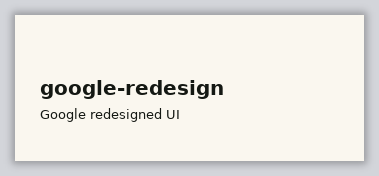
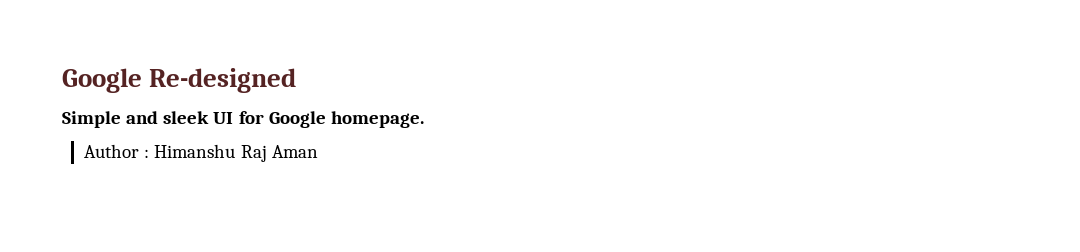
[40,80,224,99] [40,108,180,122] google-redesign // Google redesigned UI -> [62,68,297,93] [62,111,424,128] [84,144,318,162] Google Re-designed // Simple and sleek UI for Google homepage. // Author : Himanshu Raj Aman

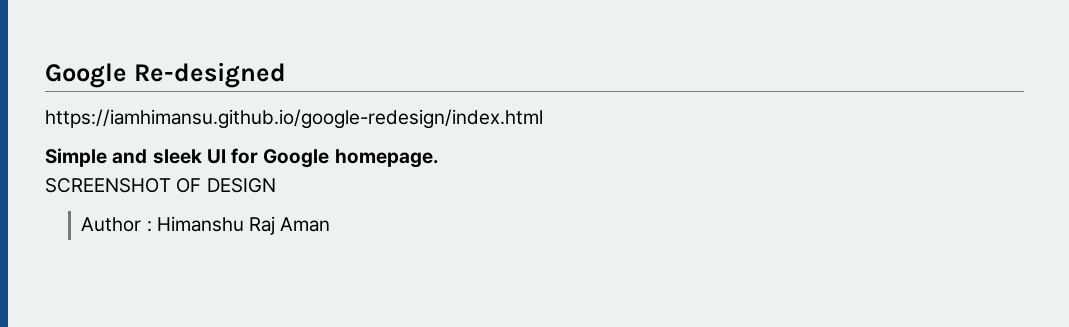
(297, 80) none -> [45,109,543,129] // https://iamhimansu.github.io/google-redesign/index.html
(424, 119) none -> [45,178,276,193] // SCREENSHOT OF DESIGN

